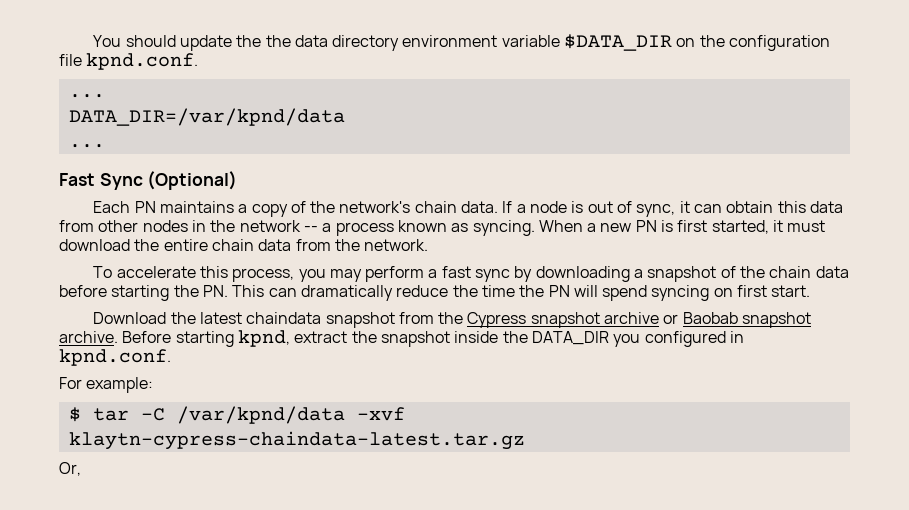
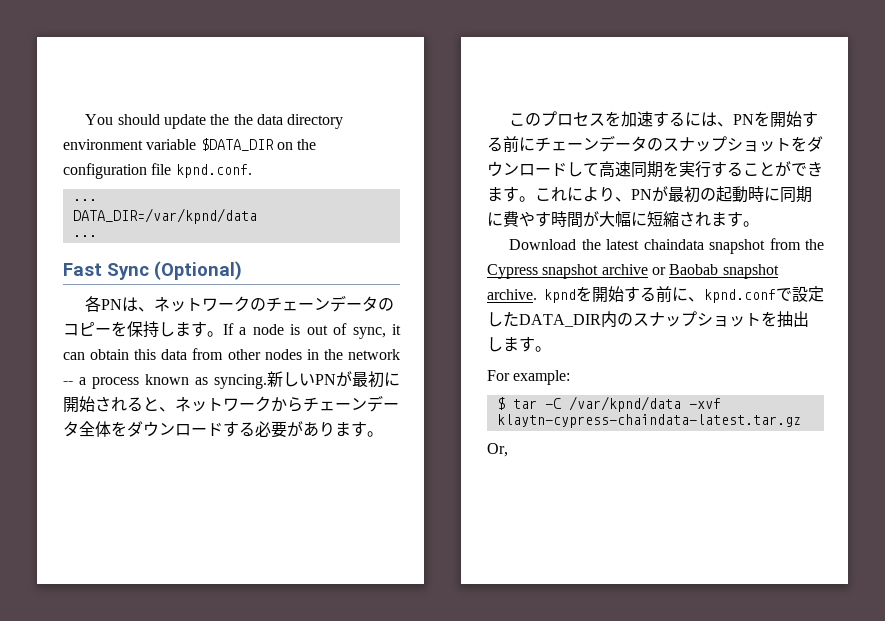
[93,201,499,217] Each PN maintains a copy of the network's chain data. -> [85,295,395,312] [63,321,223,338] 各PNは、ネットワークのチェーンデータのコピーを保持します。
[538,220,826,234] [59,239,429,251] [93,266,849,282] [59,285,811,301] When a new PN is first started, it must download the entire chain data from the network. // To accelerate this process, you may perform a fast sync by downloading a snapshot of the chain data before starting the PN. This can dramatically reduce the time the PN will spend syncing on first start. -> [267,371,400,388] [63,395,399,413] [63,421,383,438] [509,111,819,128] [487,135,823,153] [487,161,823,178] [487,186,812,203] [487,211,759,228] 新しいPNが最初に開始されると、ネットワークからチェーンデータ全体をダウンロードする必要があります。 // このプロセスを加速するには、PNを開始する前にチェーンデータのスナップショットをダウンロードして高速同期を実行することができます。これにより、PNが最初の起動時に同期に費やす時間が大幅に短縮されます。
[122,330,744,347] [59,349,171,366] Before starting kpnd, extract the snapshot inside the DATA_DIR you configured in kpnd.conf. -> [544,286,824,303] [487,311,809,328] [487,336,551,352] kpndを開始する前に、kpnd.confで設定したDATA_DIR内のスナップショットを抽出します。

